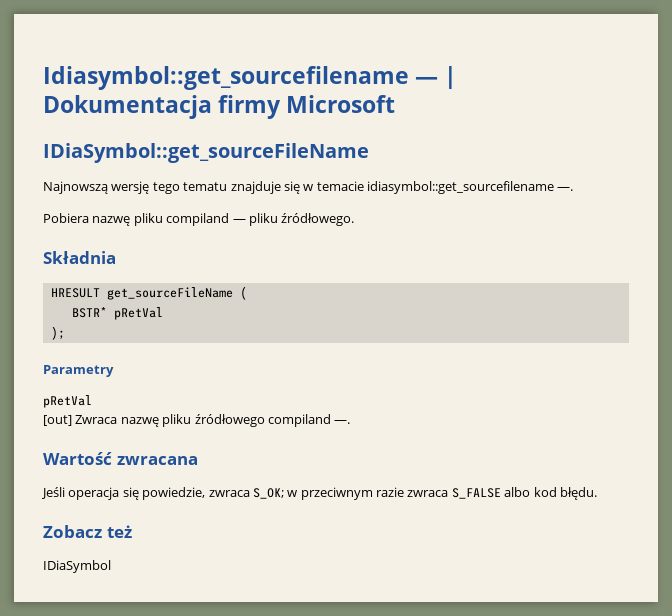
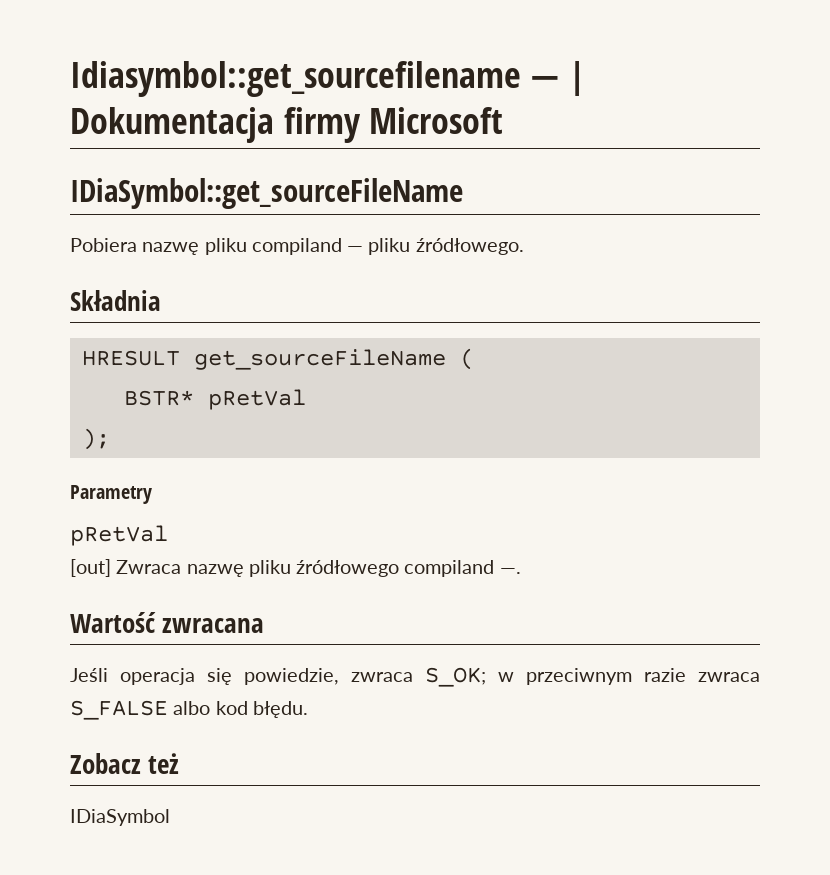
[43,181,574,194] // Najnowszą wersję tego tematu znajduje się w temacie idiasymbol::get_sourcefilename —. -> (463, 193) none

